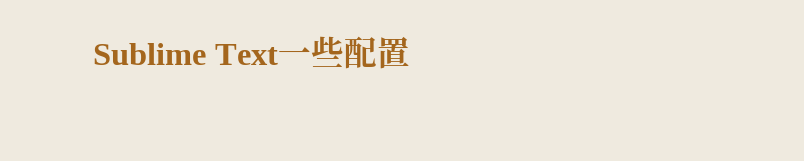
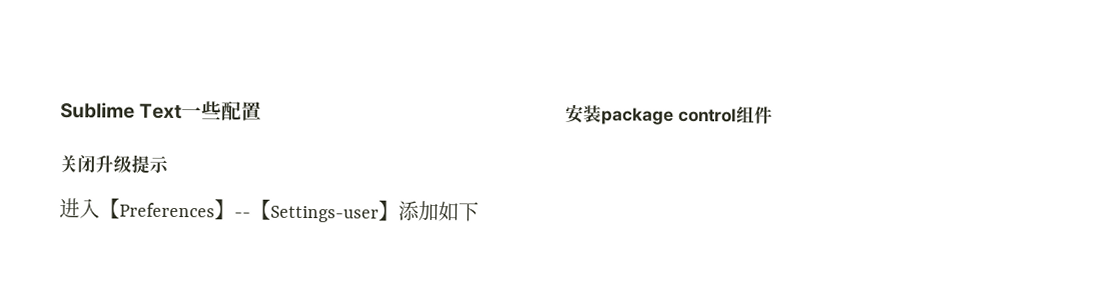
(410, 52) none -> [59,154,169,174] [59,198,479,223] [565,104,773,125] // 关闭升级提示 // 进入【Preferences】--【Settings-user】添加如下 // 安装package control组件

